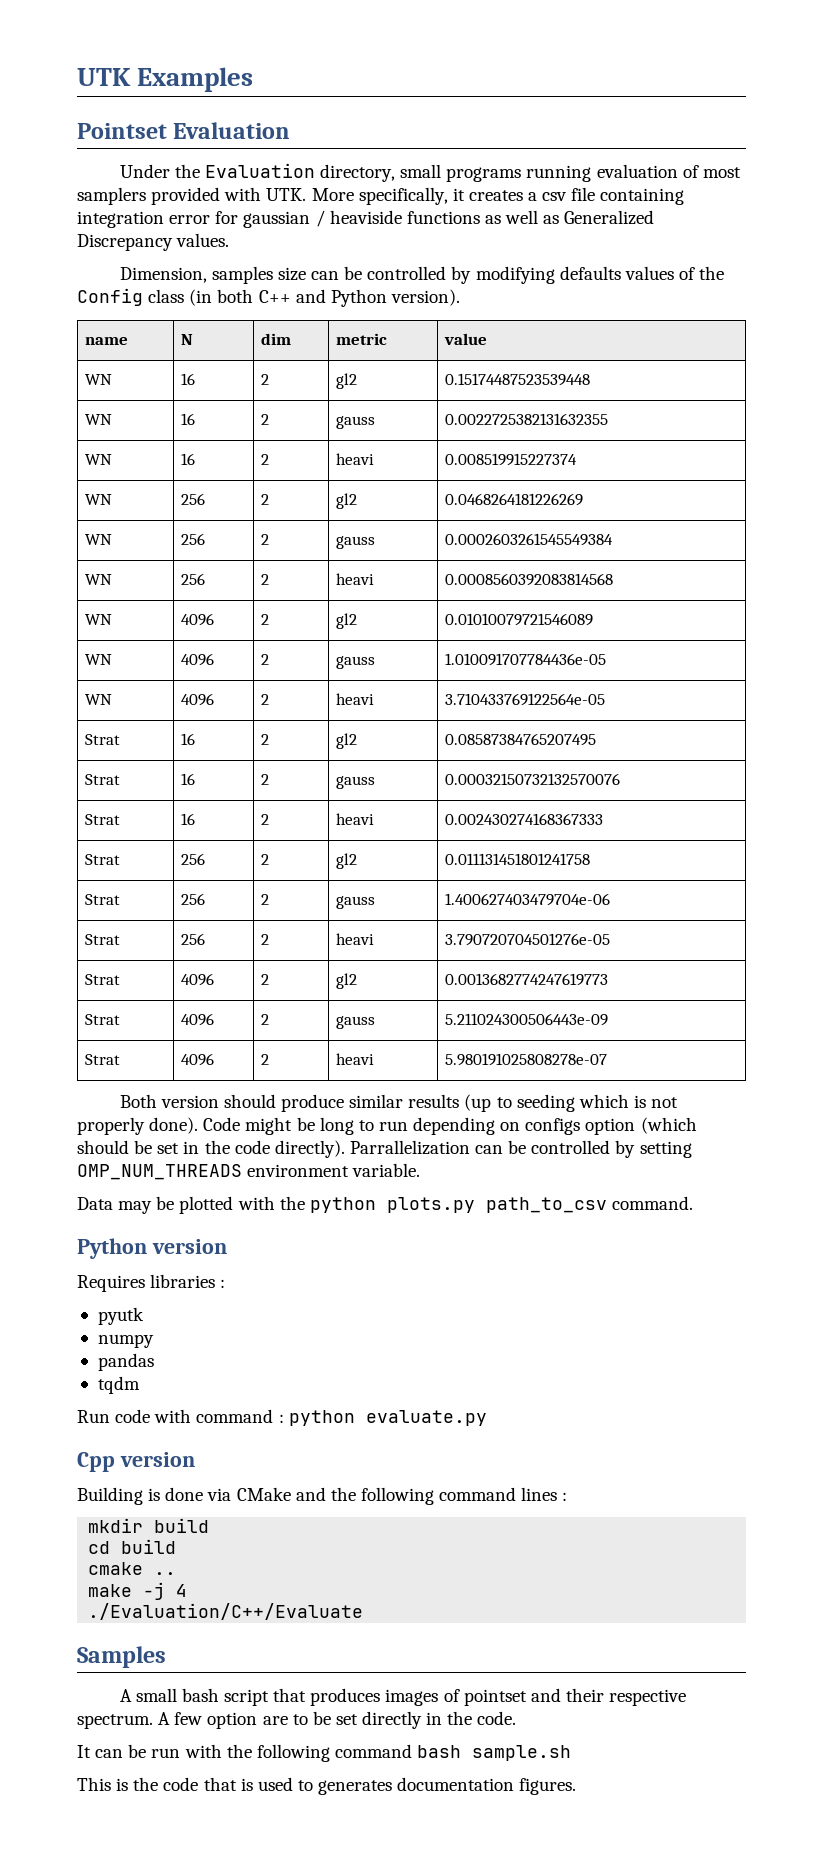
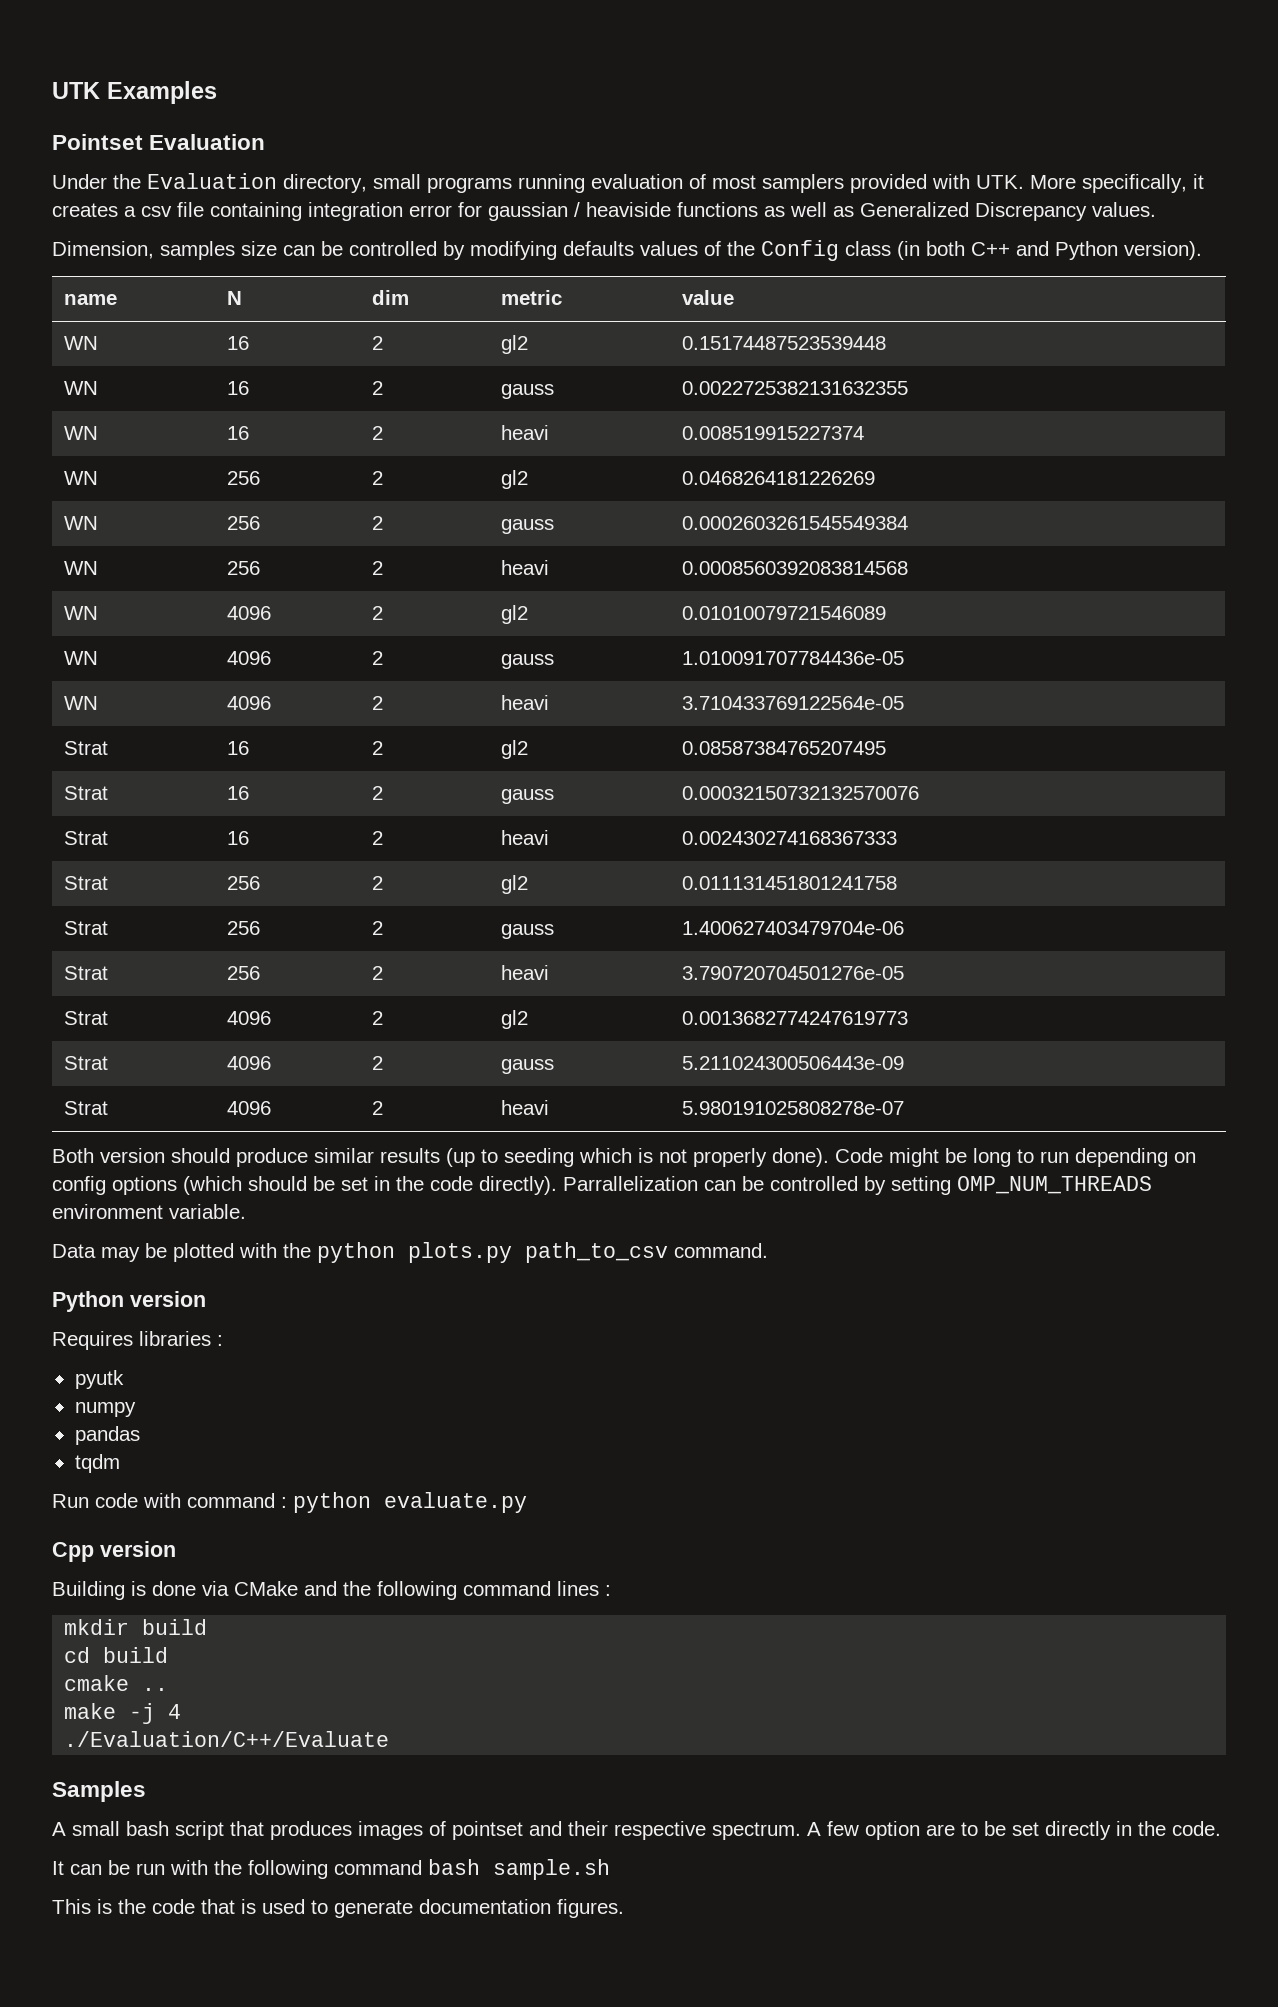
[525,1118,636,1135] configs option -> [52,1176,177,1195] config options
[318,1780,393,1795] generates -> [334,1900,413,1918] generate

